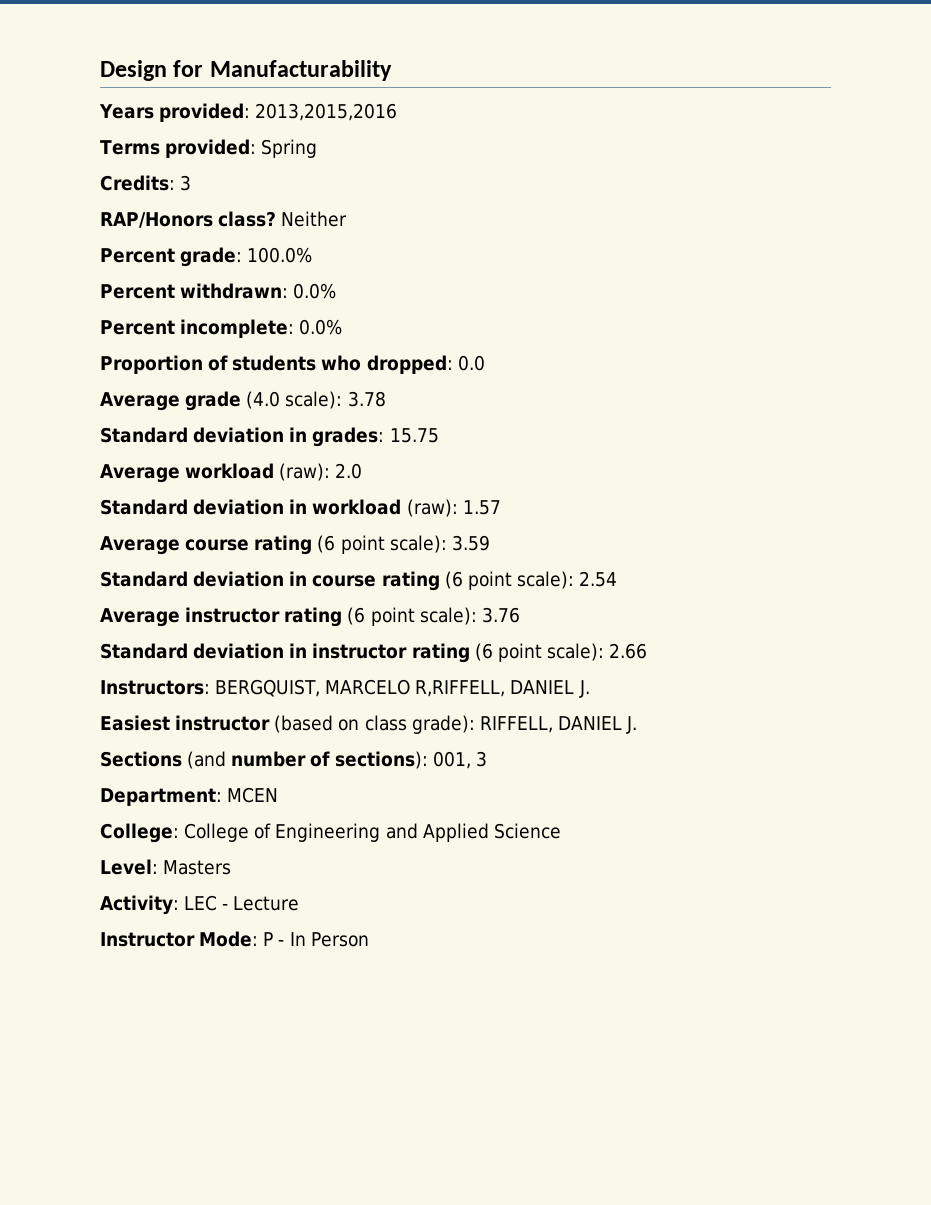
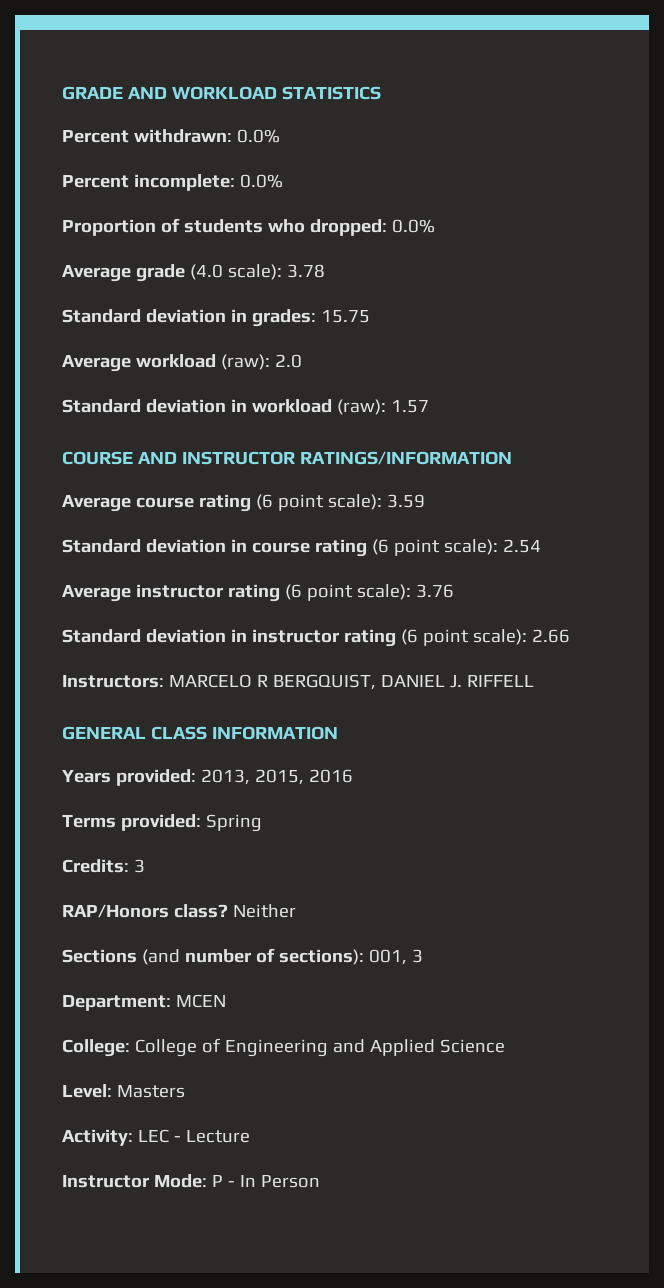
[100,60,392,81] [99,103,398,122] [100,139,318,158] [100,175,192,191] [100,211,348,228] [100,247,313,267] Design for Manufacturability // Years provided: 2013,2015,2016 // Terms provided: Spring // Credits: 3 // RAP/Honors class? Neither // Percent grade: 100.0% -> [62,86,381,100] GRADE AND WORKLOAD STATISTICS
[457,355,485,371] 0.0 -> [391,219,435,233] 0.0%
(501, 507) none -> [62,451,512,465] // COURSE AND INSTRUCTOR RATINGS/INFORMATION
[215,679,590,698] [100,715,638,734] BERGQUIST, MARCELO R,RIFFELL, DANIEL J. // Easiest instructor (based on class grade): RIFFELL, DANIEL J. -> [168,674,534,690] [62,726,338,740] [62,769,353,786] [62,814,262,832] [62,859,145,873] [62,904,296,918] MARCELO R BERGQUIST, DANIEL J. RIFFELL // GENERAL CLASS INFORMATION // Years provided: 2013, 2015, 2016 // Terms provided: Spring // Credits: 3 // RAP/Honors class? Neither

